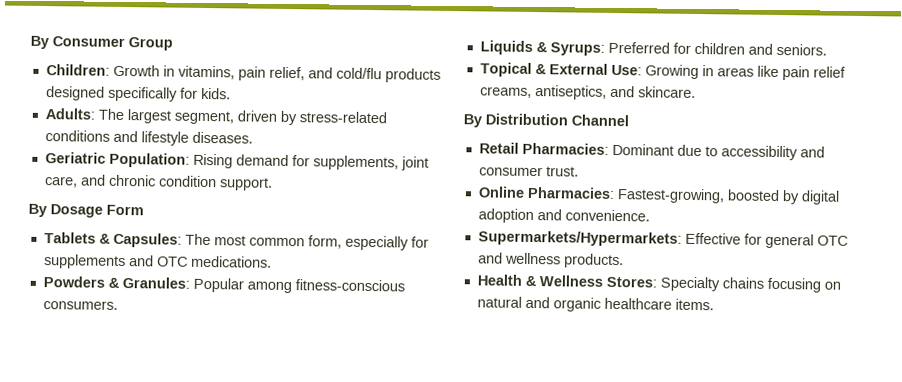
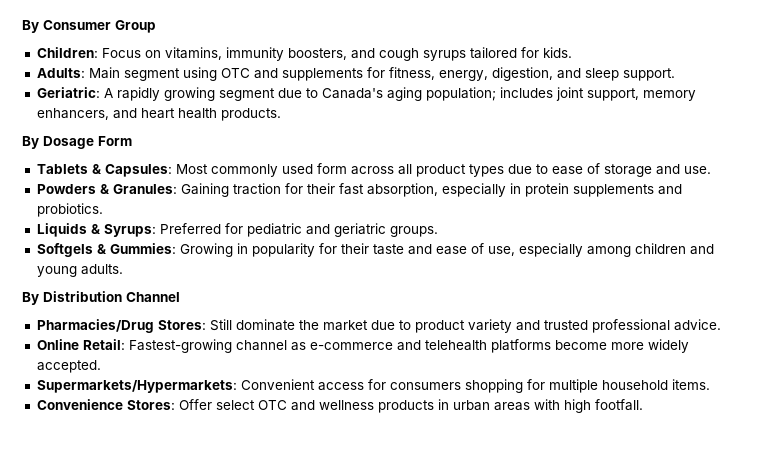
[112,64,441,83] [45,86,231,102] [44,108,387,126] [44,130,253,146] [44,152,429,171] [44,174,273,191] Growth in vitamins, pain relief, and cold/flu products designed specifically for kids. // Adults: The largest segment, driven by stress-related conditions and lifestyle diseases. // Geriatric Population: Rising demand for supplements, joint care, and chronic condition support. -> [101,47,572,61] [36,67,675,81] [36,87,696,101] [36,108,281,121] Focus on vitamins, immunity boosters, and cough syrups tailored for kids. // Adults: Main segment using OTC and supplements for fitness, energy, digestion, and sleep support. // Geriatric: A rapidly growing segment due to Canada's aging population; includes joint support, memory enhancers, and heart health products.
[184,233,429,251] [43,254,272,270] [42,276,405,294] [42,300,118,310] The most common form, especially for supplements and OTC medications. // Powders & Granules: Popular among fitness-conscious consumers. -> [175,163,711,177] [36,183,682,197] [36,203,103,217] Most commonly used form across all product types due to ease of storage and use. // Powders & Granules: Gaining traction for their fast absorption, especially in protein supplements and probiotics.
[693,42,827,56] [479,62,846,81] [479,85,696,100] [463,113,629,128] [478,142,825,161] [478,166,579,177] [477,186,840,205] [477,208,650,224] [477,230,848,249] [477,252,624,269] [476,274,841,293] [476,296,714,312] children and seniors. // Topical & External Use: Growing in areas like pain relief creams, antiseptics, and skincare. // By Distribution Channel // Retail Pharmacies: Dominant due to accessibility and consumer trust. // Online Pharmacies: Fastest-growing, boosted by digital adoption and convenience. // Supermarkets/Hypermarkets: Effective for general OTC and wellness products. // Health & Wellness Stores: Specialty chains focusing on natural and organic healthcare items. -> [246,223,438,237] [36,243,714,257] [36,264,123,277] [22,291,180,305] [36,319,721,333] [36,339,689,353] [36,360,101,373] [36,379,710,393] [36,399,643,413] pediatric and geriatric groups. // Softgels & Gummies: Growing in popularity for their taste and ease of use, especially among children and young adults. // By Distribution Channel // Pharmacies/Drug Stores: Still dominate the market due to product variety and trusted professional advice. // Online Retail: Fastest-growing channel as e-commerce and telehealth platforms become more widely accepted. // Supermarkets/Hypermarkets: Convenient access for consumers shopping for multiple household items. // Convenience Stores: Offer select OTC and wellness products in urban areas with high footfall.

